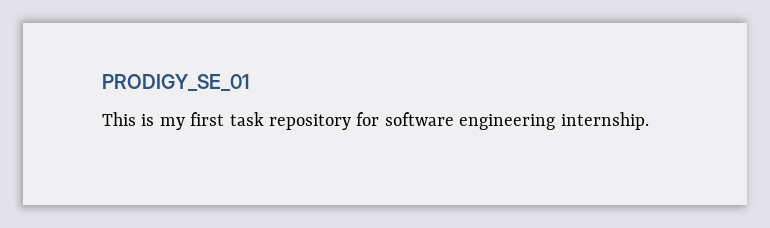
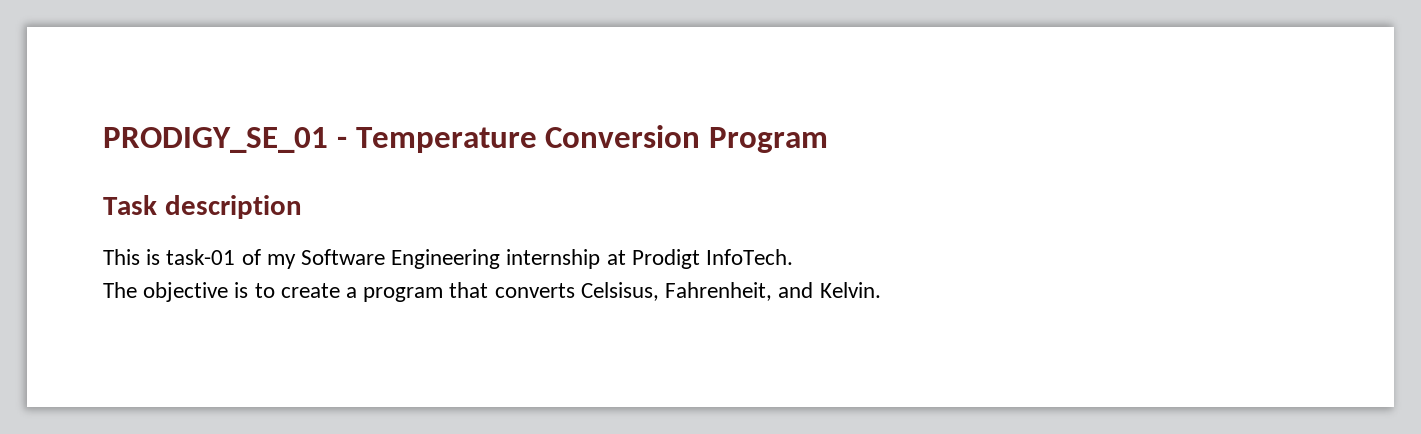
[102,112,649,130] // This is my first task repository for software engineering internship. -> [336,125,829,153] [103,195,302,219] [103,249,794,269] [103,282,881,302] - Temperature Conversion Program // Task description // This is task-01 of my Software Engineering internship at Prodigt InfoTech. // The objective is to create a program that converts Celsisus, Fahrenheit, and Kelvin.

